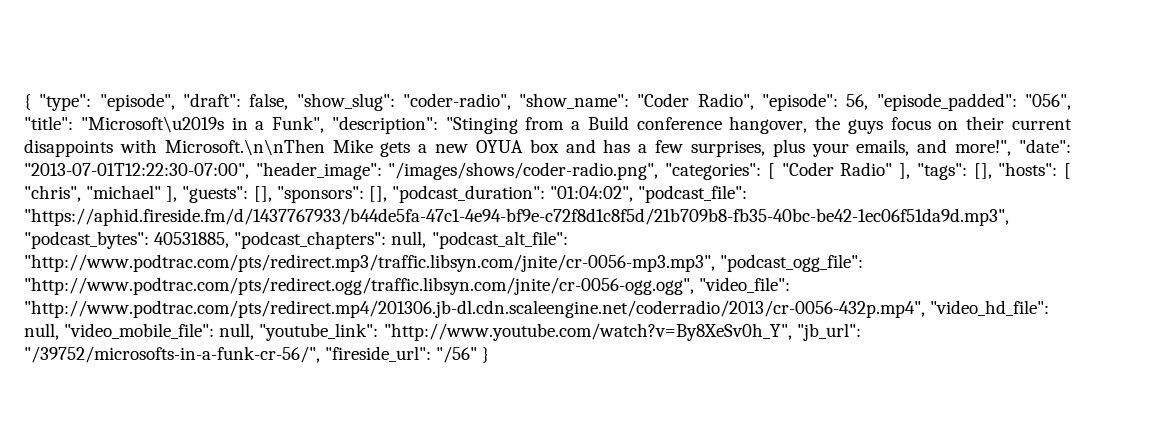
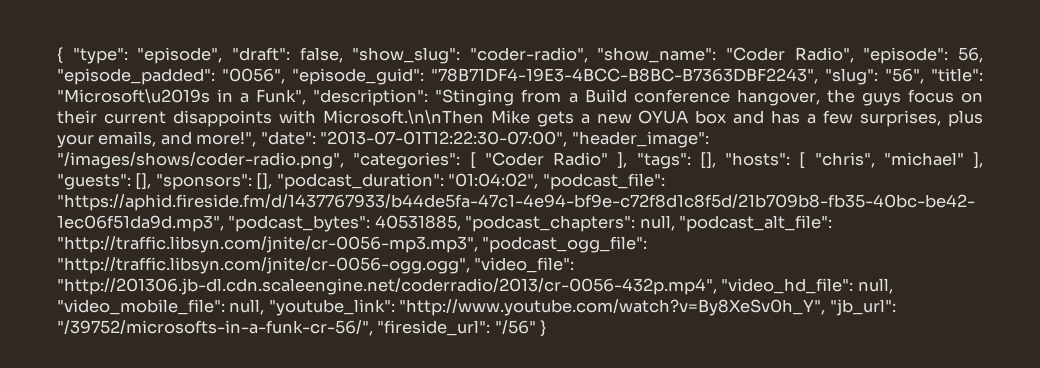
[1024,94,1071,110] "056", -> [222,68,924,85] "0056", "episode_guid": "78B71DF4-19E3-4BCC-B8BC-B7363DBF2243", "slug": "56",
[24,254,864,272] [24,277,791,295] [24,300,925,318] "http://www.podtrac.com/pts/redirect.mp3/traffic.libsyn.com/jnite/cr-0056-mp3.mp3", "podcast_ogg_file": "http://www.podtrac.com/pts/redirect.ogg/traffic.libsyn.com/jnite/cr-0056-ogg.ogg", "video_file": "http://www.podtrac.com/pts/redirect.mp4/201306.jb-dl.cdn.scaleengine.net/coderradio/2013/cr-0056-432p.mp4", -> [57,236,648,253] [57,257,575,274] [57,278,717,295] "http://traffic.libsyn.com/jnite/cr-0056-mp3.mp3", "podcast_ogg_file": "http://traffic.libsyn.com/jnite/cr-0056-ogg.ogg", "video_file": "http://201306.jb-dl.cdn.scaleengine.net/coderradio/2013/cr-0056-432p.mp4",

